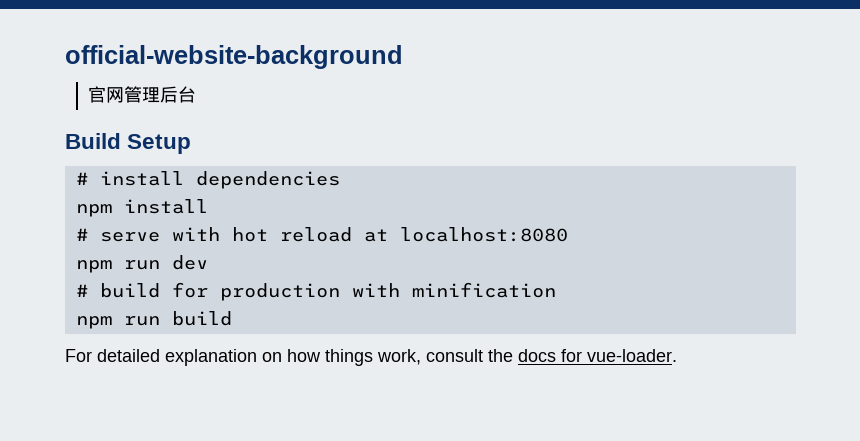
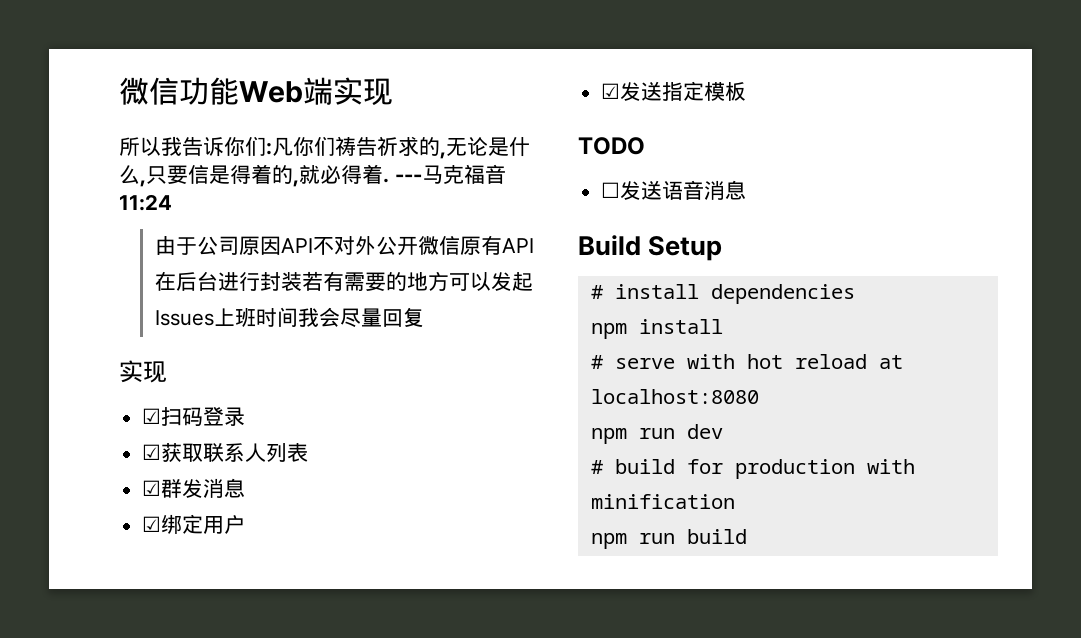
[65,45,403,69] [88,86,197,103] official-website-background // 官网管理后台 -> [119,77,393,106] [119,136,530,159] [119,164,506,187] [119,194,172,211] [154,235,534,256] [154,271,533,292] [154,307,424,328] [119,360,167,383] [142,407,246,426] [142,443,309,463] [142,478,246,498] [142,514,246,534] [601,81,747,101] [578,137,645,155] [601,180,747,200] 微信功能Web端实现 // 所以我告诉你们:凡你们祷告祈求的,无论是什么,只要信是得着的,就必得着. ---马克福音11:24 // 由于公司原因API不对外公开微信原有API在后台进行封装若有需要的地方可以发起Issues上班时间我会尽量回复 // 实现 // ☑扫码登录 // ☑获取联系人列表 // ☑群发消息 // ☑绑定用户 // ☑发送指定模板 // TODO // ☐发送语音消息
[65,349,677,366] // For detailed explanation on how things work, consult the docs for vue-loader. -> (747, 536) none

